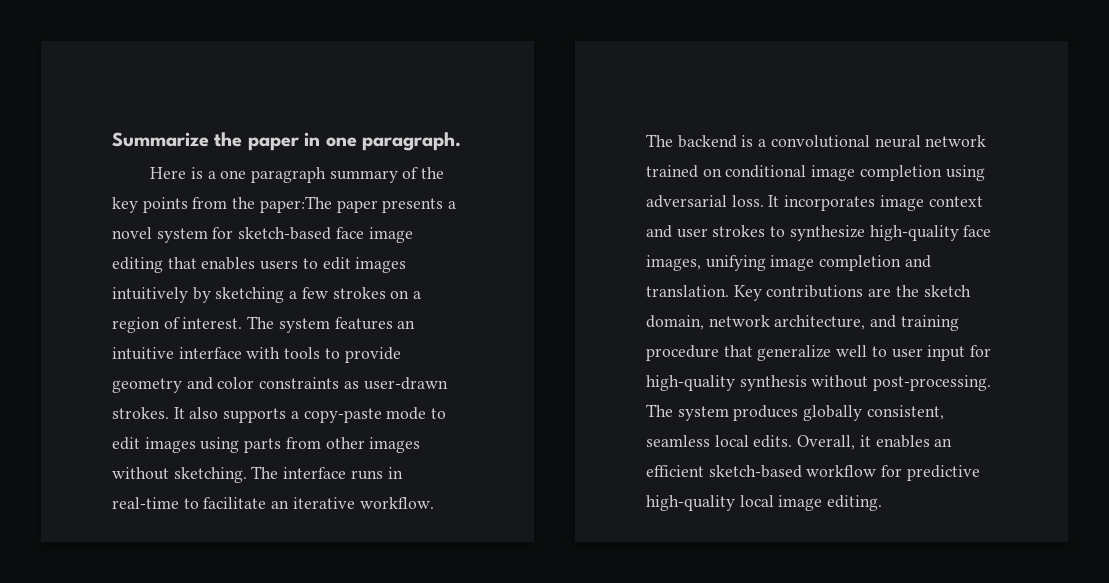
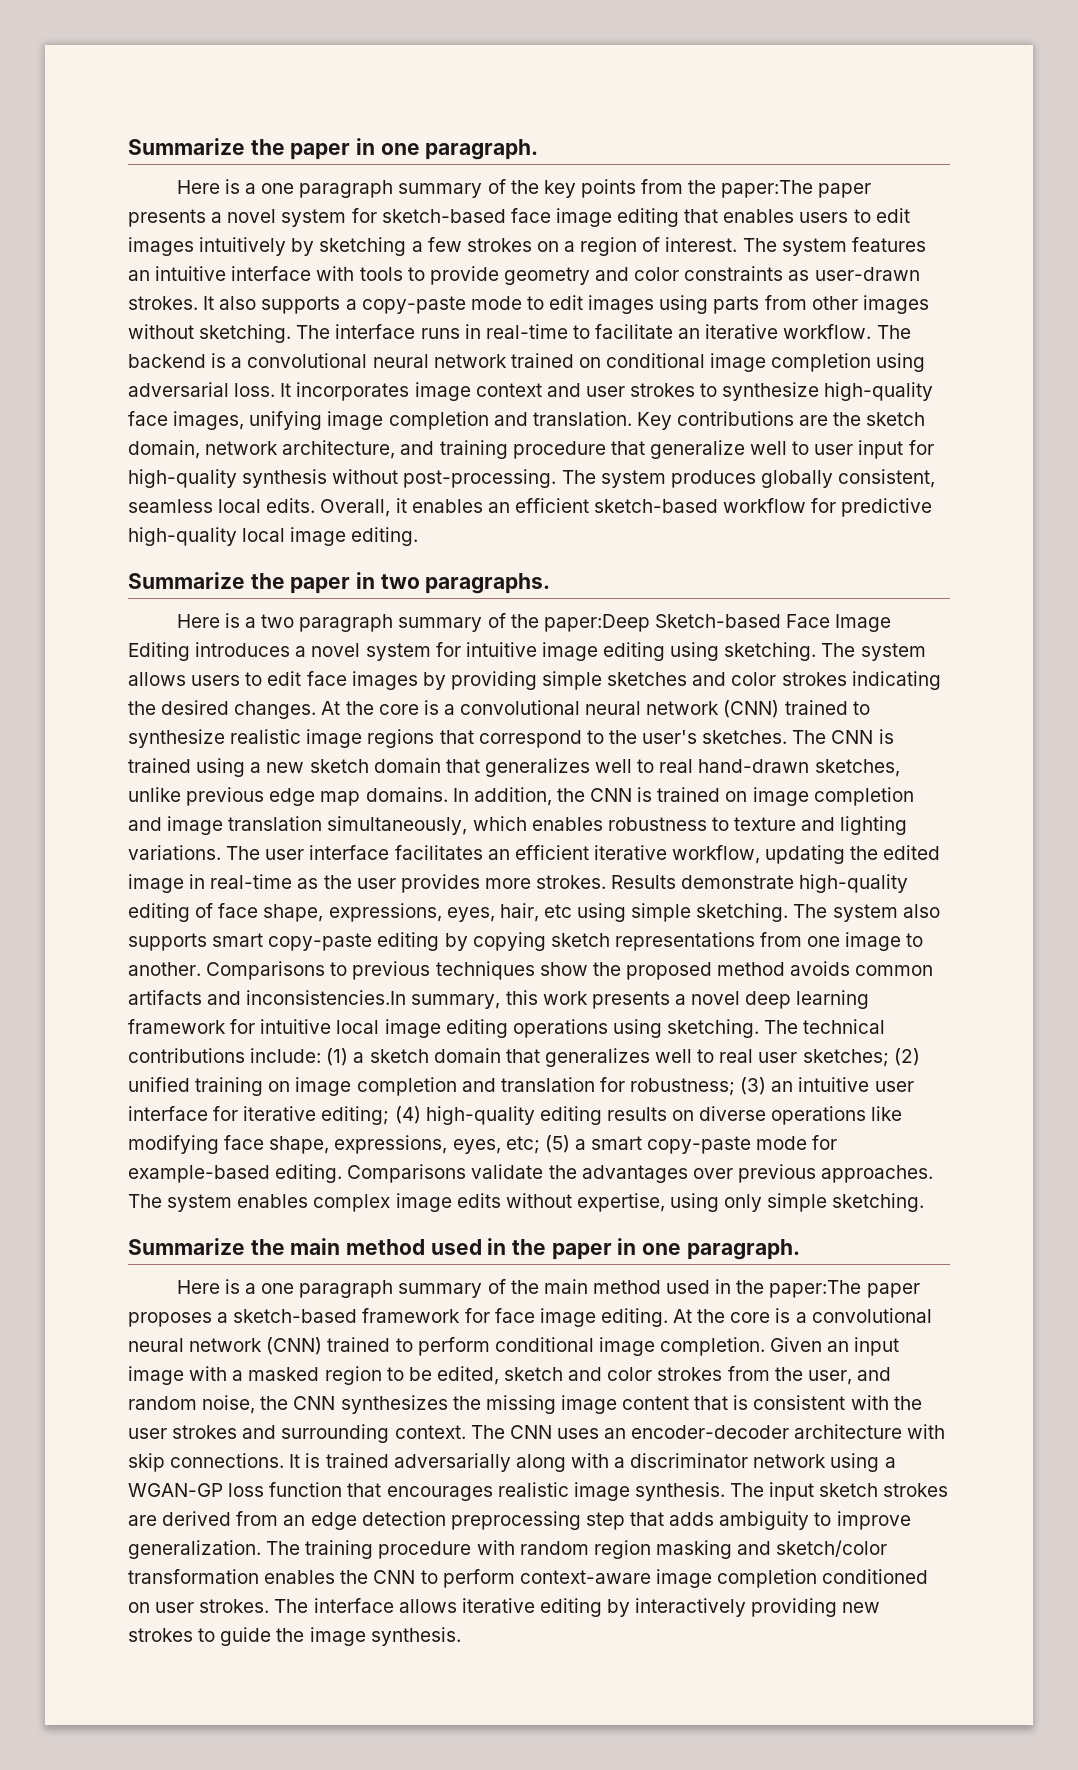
(883, 503) none -> [128,572,551,594] [176,613,892,632] [128,642,926,661] [128,671,941,690] [128,700,870,719] [128,729,894,748] [128,758,900,777] [128,787,914,806] [128,816,908,835] [128,845,941,864] [128,874,909,893] [128,903,940,922] [128,932,924,951] [128,961,934,980] [128,990,870,1009] [128,1019,886,1038] [128,1048,920,1067] [128,1077,914,1096] [128,1106,903,1125] [128,1135,838,1154] [128,1164,934,1183] [128,1193,925,1212] [128,1238,800,1260] [176,1279,920,1298] [128,1308,932,1327] [128,1337,900,1356] [128,1366,891,1385] [128,1395,922,1414] [128,1424,946,1443] [128,1453,896,1472] [128,1482,949,1501] [128,1511,911,1530] [128,1540,888,1559] [128,1569,929,1588] [128,1598,881,1617] [128,1627,461,1646] // Summarize the paper in two paragraphs. // Here is a two paragraph summary of the paper:Deep Sketch-based Face Image Editing introduces a novel system for intuitive image editing using sketching. The system allows users to edit face images by providing simple sketches and color strokes indicating the desired changes. At the core is a convolutional neural network (CNN) trained to synthesize realistic image regions that correspond to the user's sketches. The CNN is trained using a new sketch domain that generalizes well to real hand-drawn sketches, unlike previous edge map domains. In addition, the CNN is trained on image completion and image translation simultaneously, which enables robustness to texture and lighting variations. The user interface facilitates an efficient iterative workflow, updating the edited image in real-time as the user provides more strokes. Results demonstrate high-quality editing of face shape, expressions, eyes, hair, etc using simple sketching. The system also supports smart copy-paste editing by copying sketch representations from one image to another. Comparisons to previous techniques show the proposed method avoids common artifacts and inconsistencies.In summary, this work presents a novel deep learning framework for intuitive local image editing operations using sketching. The technical contributions include: (1) a sketch domain that generalizes well to real user sketches; (2) unified training on image completion and translation for robustness; (3) an intuitive user interface for iterative editing; (4) high-quality editing results on diverse operations like modifying face shape, expressions, eyes, etc; (5) a smart copy-paste mode for example-based editing. Comparisons validate the advantages over previous approaches. The system enables complex image edits without expertise, using only simple sketching. // Summarize the main method used in the paper in one paragraph. // Here is a one paragraph summary of the main method used in the paper:The paper proposes a sketch-based framework for face image editing. At the core is a convolutional neural network (CNN) trained to perform conditional image completion. Given an input image with a masked region to be edited, sketch and color strokes from the user, and random noise, the CNN synthesizes the missing image content that is consistent with the user strokes and surrounding context. The CNN uses an encoder-decoder architecture with skip connections. It is trained adversarially along with a discriminator network using a WGAN-GP loss function that encourages realistic image synthesis. The input sketch strokes are derived from an edge detection preprocessing step that adds ambiguity to improve generalization. The training procedure with random region masking and sketch/color transformation enables the CNN to perform context-aware image completion conditioned on user strokes. The interface allows iterative editing by interactively providing new strokes to guide the image synthesis.

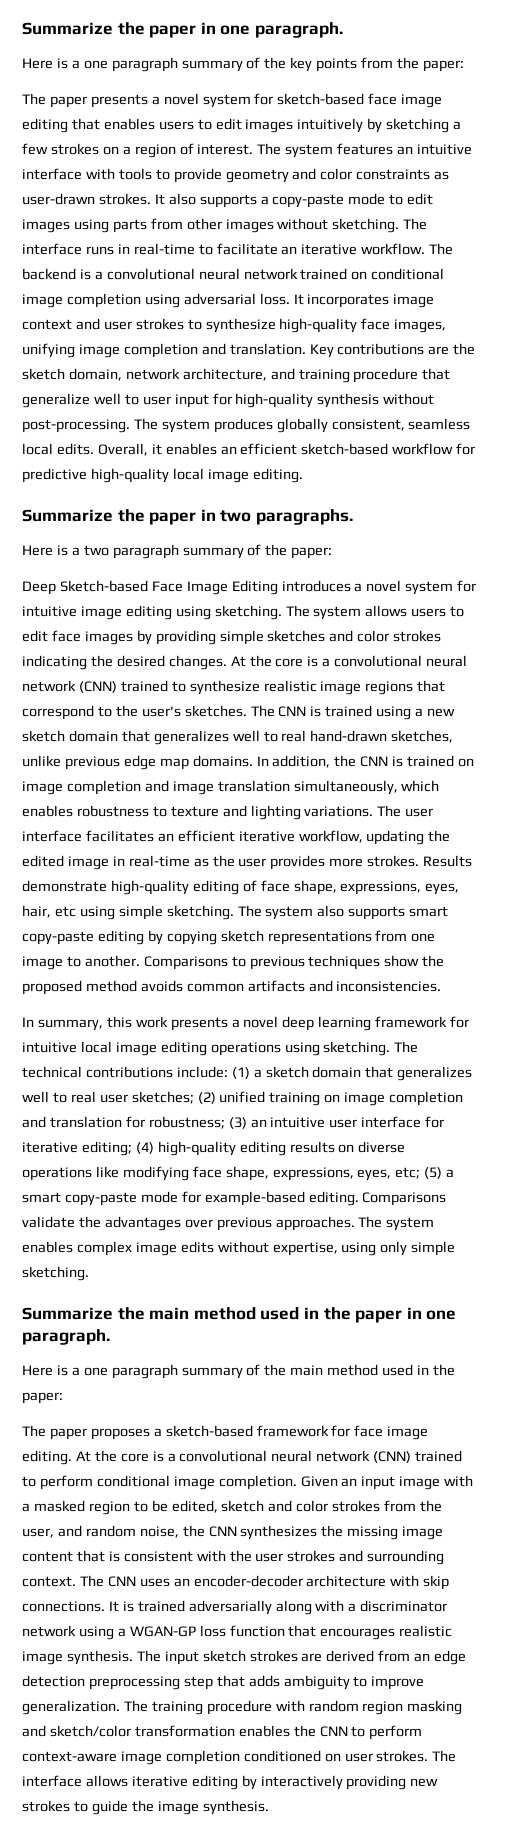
[721,180,814,198] paper:The -> [422,60,464,72] [22,93,46,105] paper: // The
[543,614,650,632] paper:Deep -> [291,547,333,559] [22,581,56,595] paper: // Deep
[246,990,407,1005] inconsistencies.In -> [336,981,442,992] [22,1017,34,1027] inconsistencies. // In
[769,1280,862,1298] paper:The -> [22,1392,63,1404] [22,1425,46,1437] paper: // The

